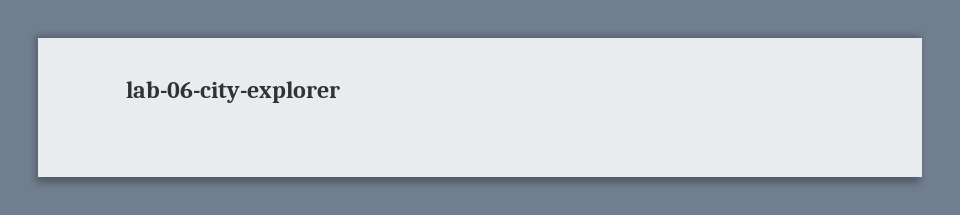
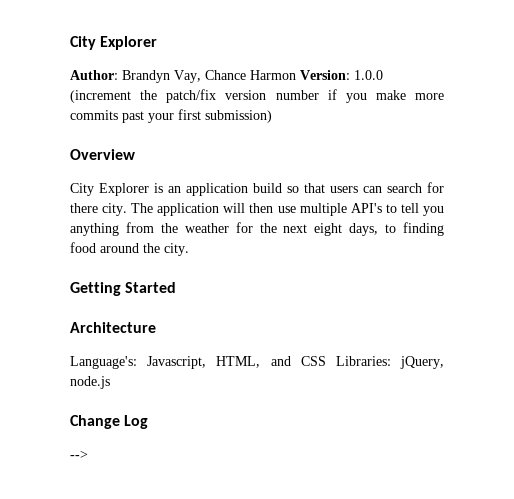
[126,81,340,103] lab-06-city-explorer -> [70,36,158,50] [70,70,383,83] [70,89,444,103] [70,109,272,123] [70,149,135,160] [70,182,444,196] [70,203,444,216] [70,222,444,236] [70,242,189,256] [70,282,177,296] [70,322,156,333] [70,356,444,369] [70,376,110,389] [70,415,149,429] [70,450,88,459] City Explorer // Author: Brandyn Vay, Chance Harmon Version: 1.0.0 (increment the patch/fix version number if you make more commits past your first submission) // Overview // City Explorer is an application build so that users can search for there city. The application will then use multiple API's to tell you anything from the weather for the next eight days, to finding food around the city. // Getting Started // Architecture // Language's: Javascript, HTML, and CSS Libraries: jQuery, node.js // Change Log // -->

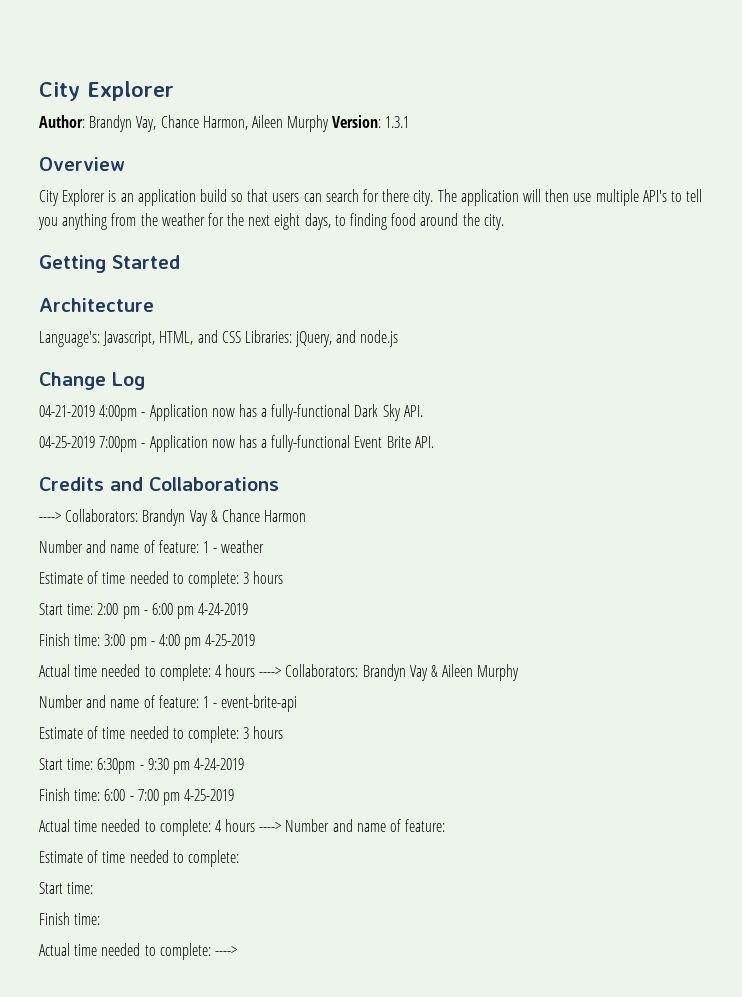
[250,70,383,80] [70,89,444,103] [70,109,272,123] Harmon Version: 1.0.0 (increment the patch/fix version number if you make more commits past your first submission) -> [202,115,410,132] Harmon, Aileen Murphy Version: 1.3.1
(444, 362) none -> [336,330,357,343] and
[70,450,88,459] --> -> [39,404,423,421] [39,435,434,452] [39,477,279,491] [39,509,307,526] [39,540,265,553] [39,571,284,588] [39,603,249,619] [39,633,256,650] [39,664,520,681] [39,695,298,712] [39,726,284,743] [39,758,245,774] [39,788,235,805] [39,819,446,836] [39,850,239,867] [39,882,94,894] [39,912,101,925] [39,943,237,960] 04-21-2019 4:00pm - Application now has a fully-functional Dark Sky API. // 04-25-2019 7:00pm - Application now has a fully-functional Event Brite API. // Credits and Collaborations // ----> Collaborators: Brandyn Vay & Chance Harmon // Number and name of feature: 1 - weather // Estimate of time needed to complete: 3 hours // Start time: 2:00 pm - 6:00 pm 4-24-2019 // Finish time: 3:00 pm - 4:00 pm 4-25-2019 // Actual time needed to complete: 4 hours ----> Collaborators: Brandyn Vay & Aileen Murphy // Number and name of feature: 1 - event-brite-api // Estimate of time needed to complete: 3 hours // Start time: 6:30pm - 9:30 pm 4-24-2019 // Finish time: 6:00 - 7:00 pm 4-25-2019 // Actual time needed to complete: 4 hours ----> Number and name of feature: // Estimate of time needed to complete: // Start time: // Finish time: // Actual time needed to complete: ---->

